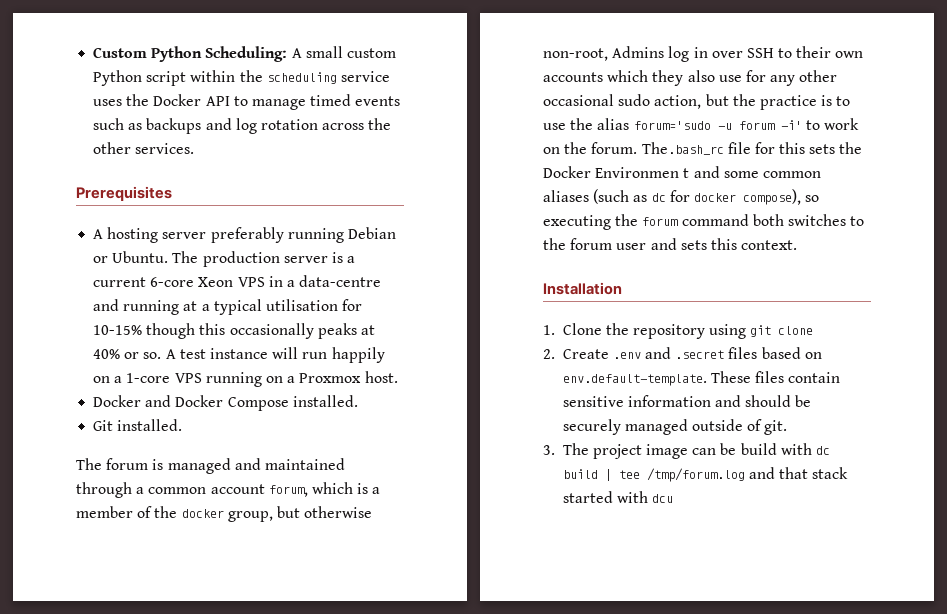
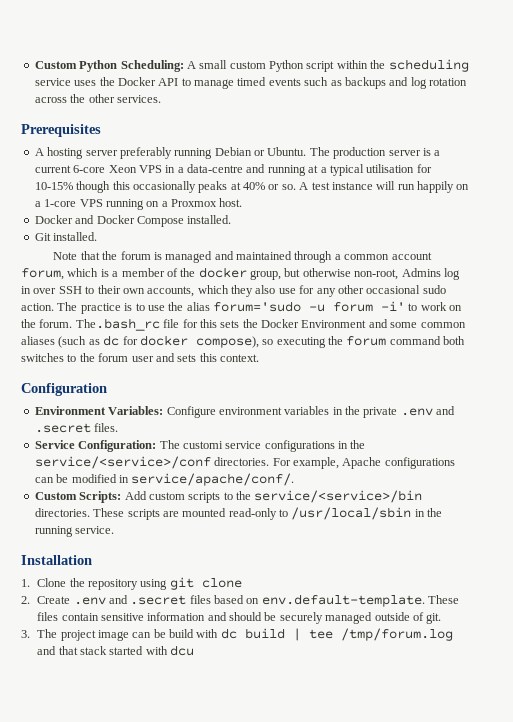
[76,458,102,470] The -> [53,251,118,260] Note that the
[543,72,603,82] accounts -> [147,286,195,297] accounts,
[654,94,756,109] action, but the -> [21,302,78,311] action. The
[595,167,690,178] Environmen t -> [301,320,367,328] Environment
(798, 245) none -> [21,383,107,396] [34,406,456,418] [34,423,119,433] [34,440,366,452] [34,456,455,469] [34,473,295,486] [34,490,423,503] [34,507,443,520] [34,526,115,537] // Configuration // Environment Variables: Configure environment variables in the private .env and .secret files. // Service Configuration: The customi service configurations in the service/<service>/conf directories. For example, Apache configurations can be modified in service/apache/conf/. // Custom Scripts: Add custom scripts to the service/<service>/bin directories. These scripts are mounted read-only to /usr/local/sbin in the running service.

